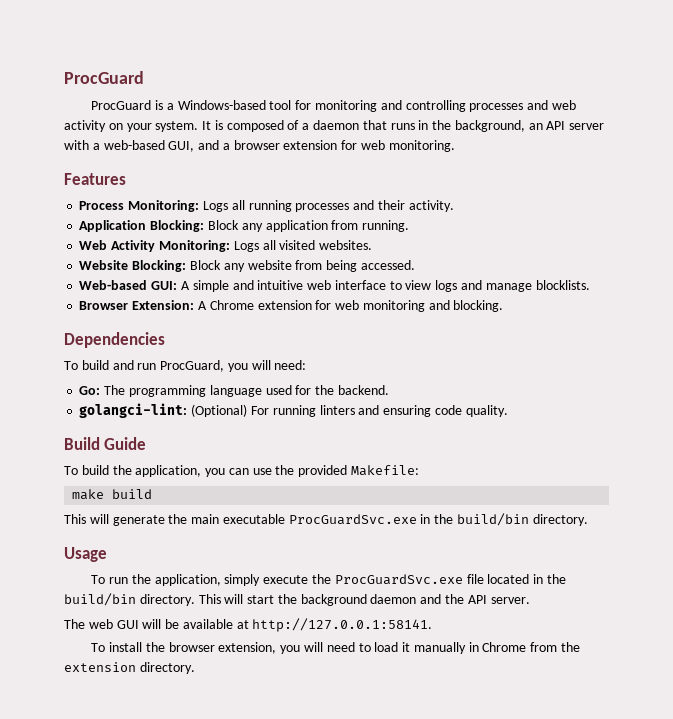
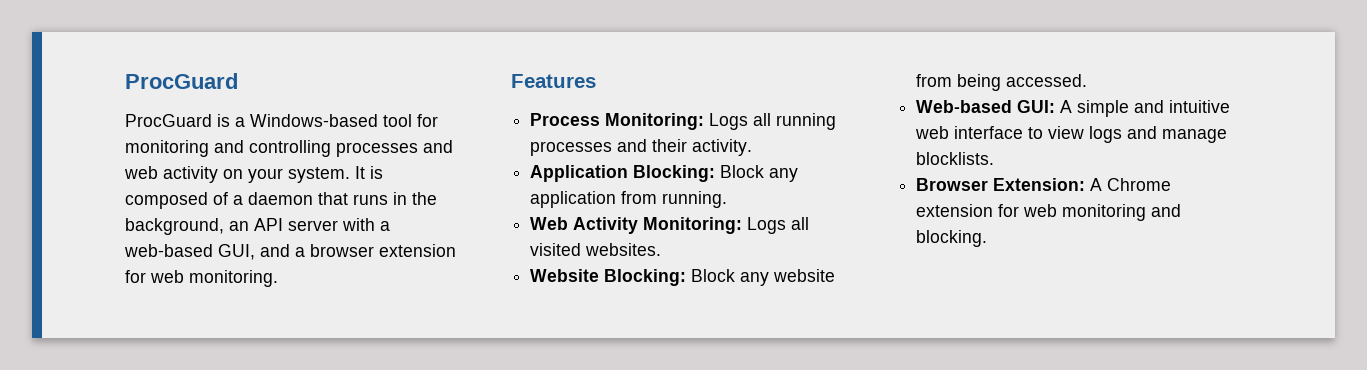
[64,332,165,348] [64,360,307,372] [79,385,389,397] [79,403,508,418] [64,437,147,450] [64,465,420,477] [72,489,153,500] [64,513,588,526] [64,547,107,562] [91,574,566,586] [64,593,530,606] [64,618,433,632] [91,642,581,654] [64,662,195,674] // Dependencies // To build and run ProcGuard, you will need: // Go: The programming language used for the backend. // golangci-lint: (Optional) For running linters and ensuring code quality. // Build Guide // To build the application, you can use the provided Makefile: // make build // This will generate the main executable ProcGuardSvc.exe in the build/bin directory. // Usage // To run the application, simply execute the ProcGuardSvc.exe file located in the build/bin directory. This will start the background daemon and the API server. // The web GUI will be available at http://127.0.0.1:58141. // To install the browser extension, you will need to load it manually in Chrome from the extension directory. -> (988, 238) none

